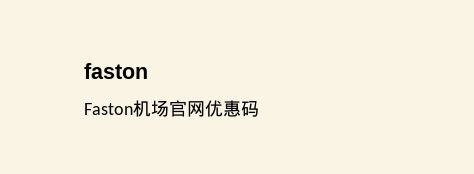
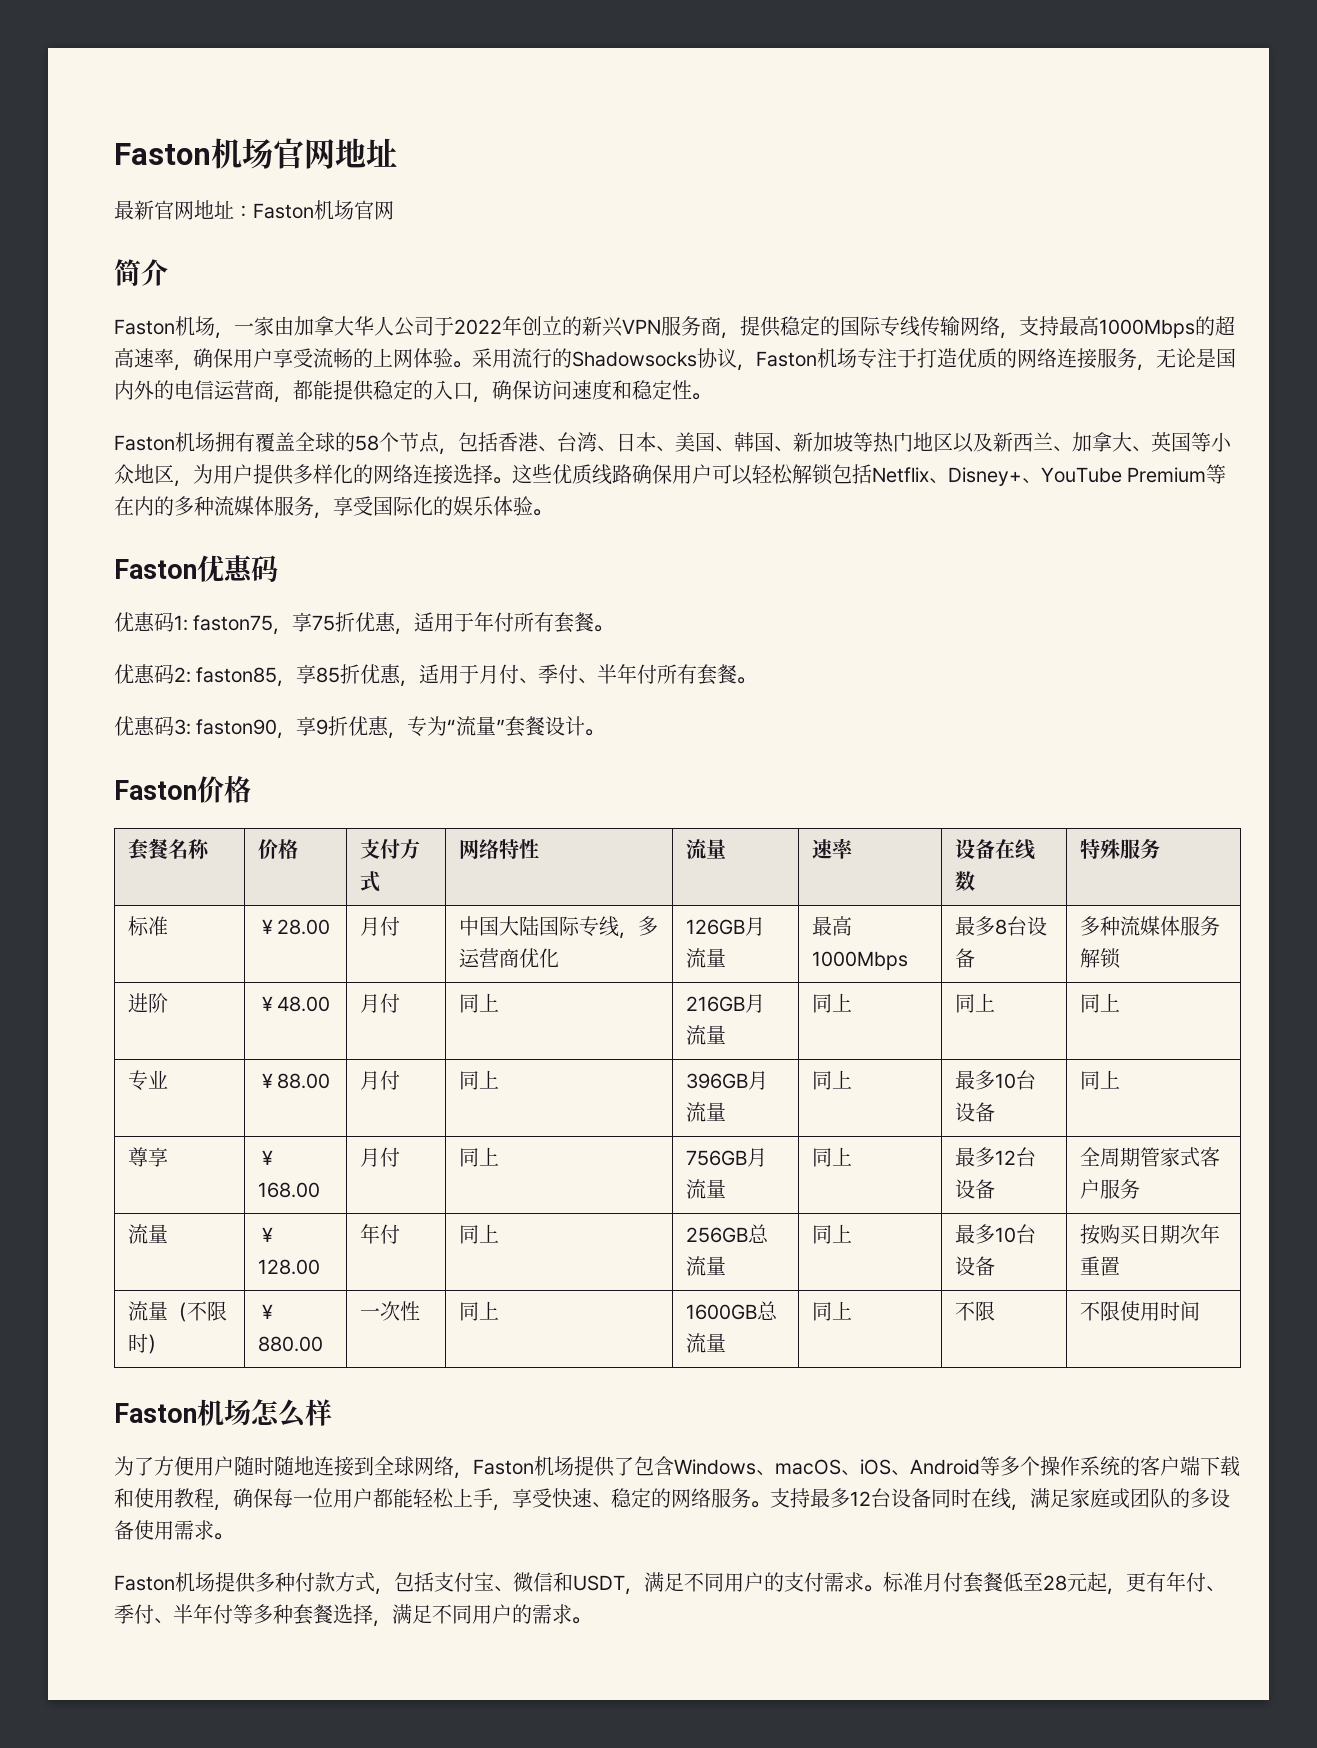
[84,63,148,79] [84,100,259,117] faston // Faston机场官网优惠码 -> [114,138,397,169] [114,200,394,220] [114,259,168,286] [114,316,1235,339] [114,348,1236,371] [114,379,711,403] [114,432,1232,455] [114,464,1227,487] [114,496,552,519] [114,555,278,582] [114,612,614,635] [114,664,757,687] [114,716,605,739] [114,775,251,803] [128,838,211,860] [258,839,299,859] [360,838,421,859] [360,871,381,892] [459,839,540,859] [686,839,727,859] [812,838,854,859] [955,839,1036,860] [955,871,976,891] [1080,839,1161,859] [128,916,169,936] [258,919,331,935] [360,916,401,936] [459,916,659,939] [459,948,560,968] [686,917,766,936] [686,948,727,968] [812,916,853,936] [812,951,909,970] [955,916,1048,936] [955,948,976,968] [1080,916,1221,936] [1080,948,1122,969] [128,993,169,1013] [258,996,331,1012] [360,993,401,1013] [459,993,500,1013] [686,994,766,1013] [686,1025,727,1045] [812,993,853,1013] [955,993,996,1013] [1080,993,1121,1013] [128,1070,169,1091] [258,1073,331,1089] [360,1070,401,1090] [459,1070,500,1090] [686,1071,769,1090] [686,1102,727,1122] [812,1070,853,1090] [955,1070,1037,1090] [955,1102,996,1122] [1080,1070,1121,1090] [128,1147,169,1167] [258,1150,278,1165] [258,1182,321,1198] [360,1147,401,1167] [459,1147,500,1167] [686,1148,768,1167] [686,1179,727,1199] [812,1147,853,1167] [955,1147,1037,1167] [955,1179,996,1199] [1080,1147,1221,1167] [1080,1179,1141,1199] [128,1224,169,1244] [258,1227,278,1242] [258,1259,321,1275] [360,1224,401,1244] [459,1224,500,1244] [686,1224,770,1243] [686,1256,727,1276] [812,1224,853,1244] [955,1224,1037,1244] [955,1256,996,1276] [1080,1224,1221,1245] [1080,1256,1121,1276] [128,1301,228,1322] [128,1333,168,1354] [258,1304,278,1319] [258,1336,324,1352] [360,1301,421,1321] [459,1301,500,1321] [686,1301,779,1320] [686,1333,727,1353] [812,1301,853,1321] [955,1301,996,1321] [1080,1301,1201,1321] [114,1399,332,1428] [114,1456,1240,1479] [114,1488,1230,1511] [114,1520,233,1540] [114,1572,1225,1595] [114,1604,591,1627] Faston机场官网地址 // 最新官网地址：Faston机场官网 // 简介 // Faston机场，一家由加拿大华人公司于2022年创立的新兴VPN服务商，提供稳定的国际专线传输网络，支持最高1000Mbps的超高速率，确保用户享受流畅的上网体验。采用流行的Shadowsocks协议，Faston机场专注于打造优质的网络连接服务，无论是国内外的电信运营商，都能提供稳定的入口，确保访问速度和稳定性。 // Faston机场拥有覆盖全球的58个节点，包括香港、台湾、日本、美国、韩国、新加坡等热门地区以及新西兰、加拿大、英国等小众地区，为用户提供多样化的网络连接选择。这些优质线路确保用户可以轻松解锁包括Netflix、Disney+、YouTube Premium等在内的多种流媒体服务，享受国际化的娱乐体验。 // Faston优惠码 // 优惠码1: faston75，享75折优惠，适用于年付所有套餐。 // 优惠码2: faston85，享85折优惠，适用于月付、季付、半年付所有套餐。 // 优惠码3: faston90，享9折优惠，专为“流量”套餐设计。 // Faston价格 // 套餐名称 | 价格 | 支付方式 | 网络特性 | 流量 | 速率 | 设备在线数 | 特殊服务 // 标准 | ￥28.00 | 月付 | 中国大陆国际专线，多运营商优化 | 126GB月流量 | 最高1000Mbps | 最多8台设备 | 多种流媒体服务解锁 // 进阶 | ￥48.00 | 月付 | 同上 | 216GB月流量 | 同上 | 同上 | 同上 // 专业 | ￥88.00 | 月付 | 同上 | 396GB月流量 | 同上 | 最多10台设备 | 同上 // 尊享 | ￥168.00 | 月付 | 同上 | 756GB月流量 | 同上 | 最多12台设备 | 全周期管家式客户服务 // 流量 | ￥128.00 | 年付 | 同上 | 256GB总流量 | 同上 | 最多10台设备 | 按购买日期次年重置 // 流量（不限时） | ￥880.00 | 一次性 | 同上 | 1600GB总流量 | 同上 | 不限 | 不限使用时间 // Faston机场怎么样 // 为了方便用户随时随地连接到全球网络，Faston机场提供了包含Windows、macOS、iOS、Android等多个操作系统的客户端下载和使用教程，确保每一位用户都能轻松上手，享受快速、稳定的网络服务。支持最多12台设备同时在线，满足家庭或团队的多设备使用需求。 // Faston机场提供多种付款方式，包括支付宝、微信和USDT，满足不同用户的支付需求。标准月付套餐低至28元起，更有年付、季付、半年付等多种套餐选择，满足不同用户的需求。

